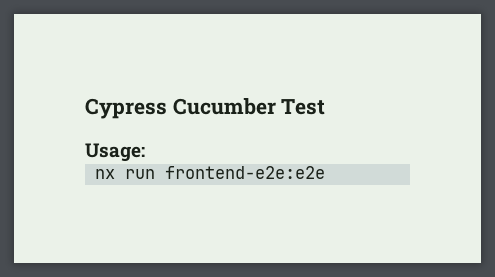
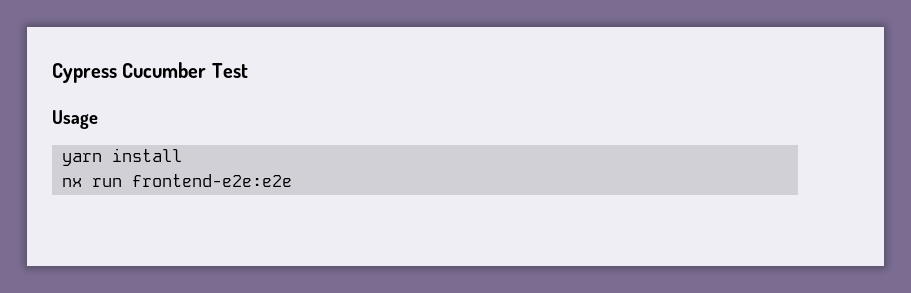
[85,143,145,162] Usage: -> [52,110,98,129] [61,148,182,166] Usage // yarn install

